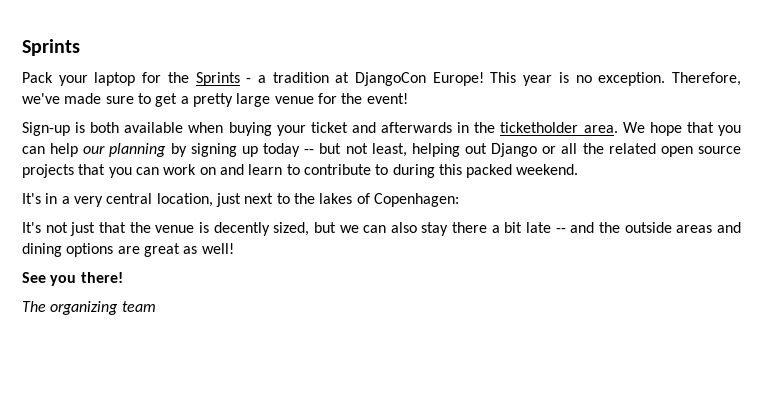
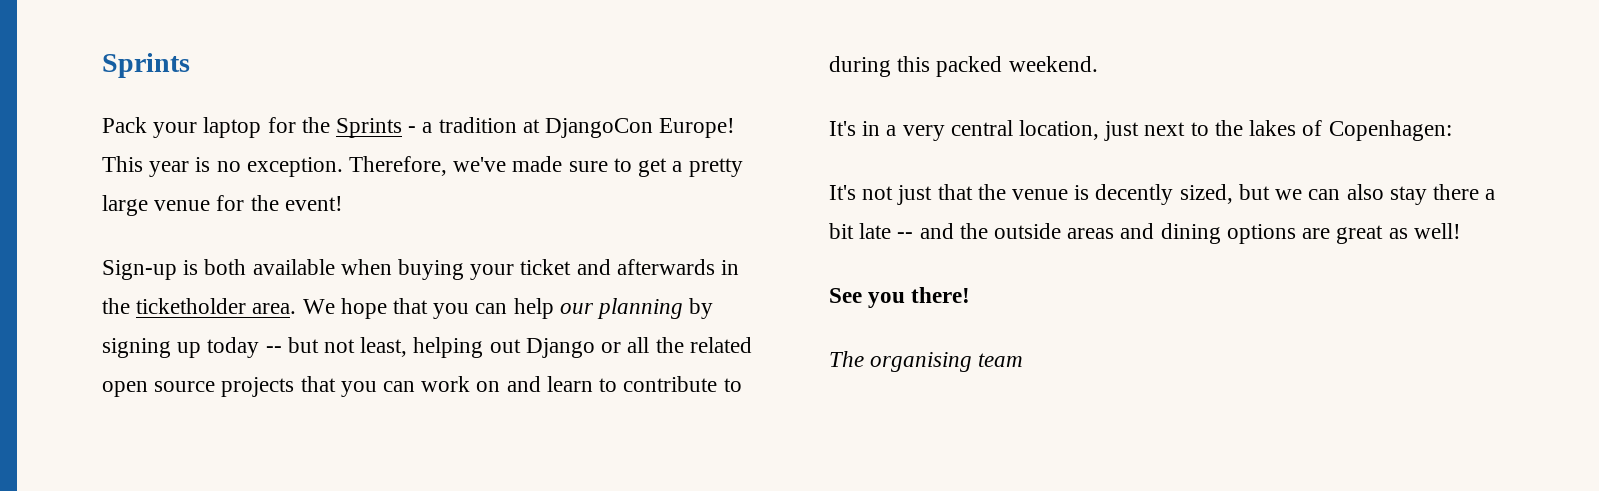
[50,301,119,315] organizing -> [870,352,973,372] organising

